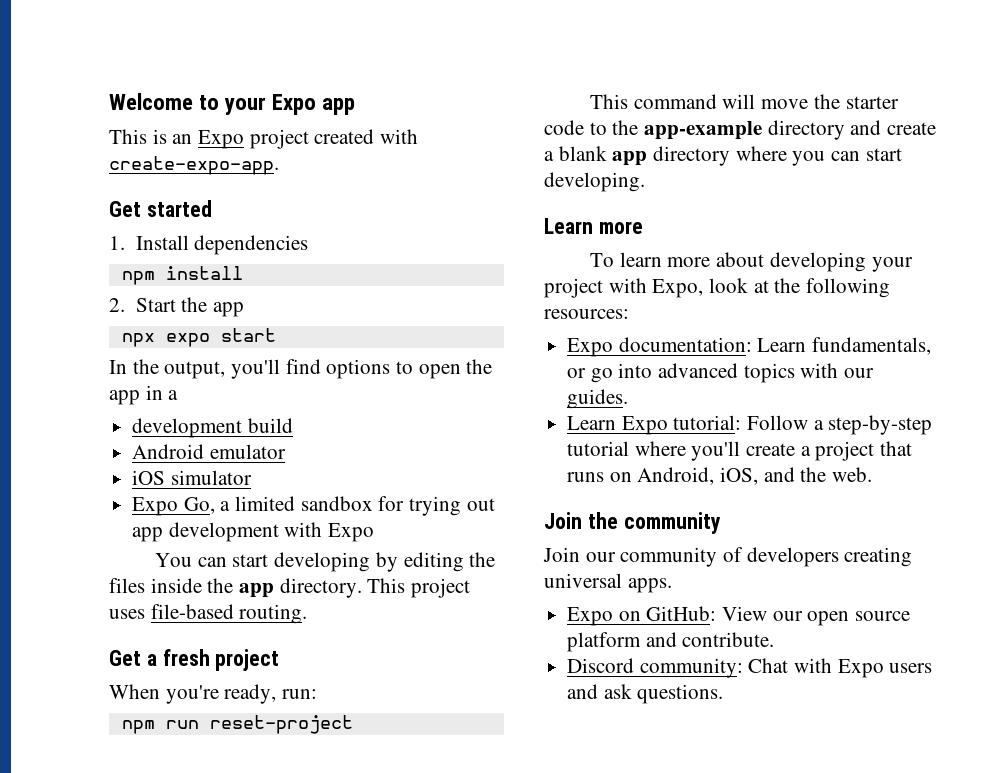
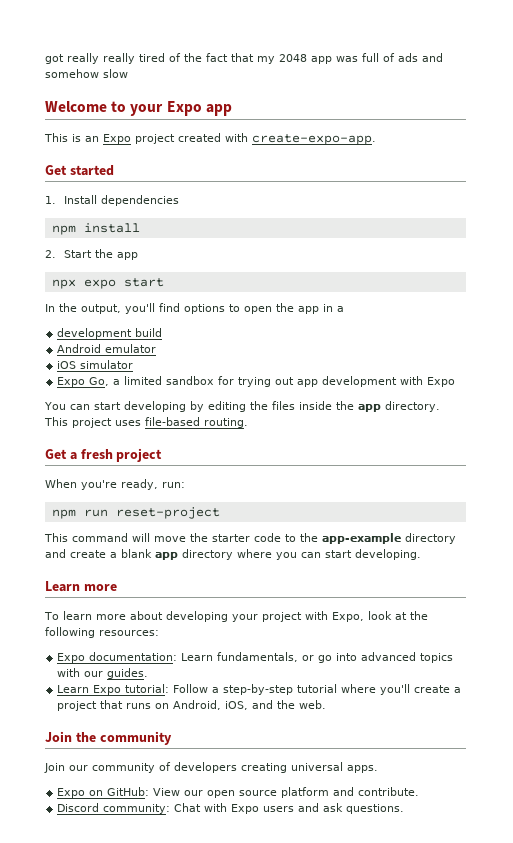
(109, 101) none -> [45,53,443,64] [45,69,128,78] got really really tired of the fact that my 2048 app was full of ads and somehow slow //

